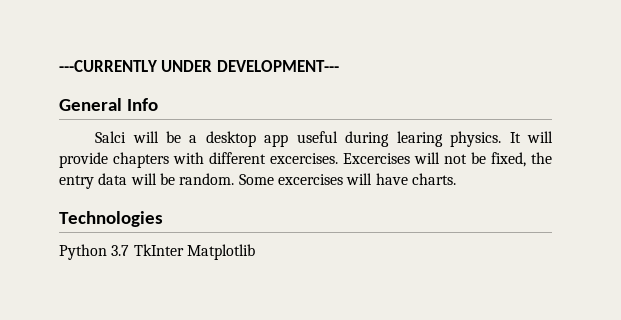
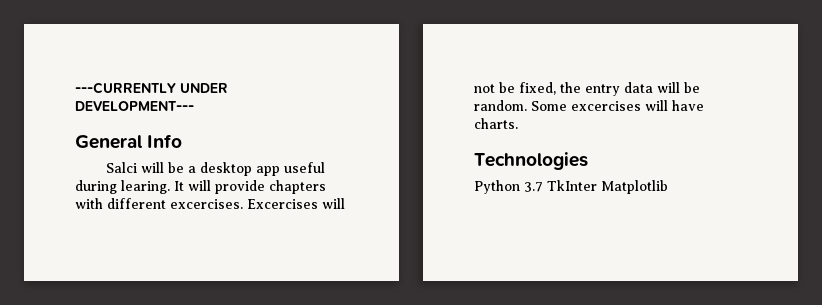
[396,131,502,147] learing physics. -> [121,180,170,194] learing.

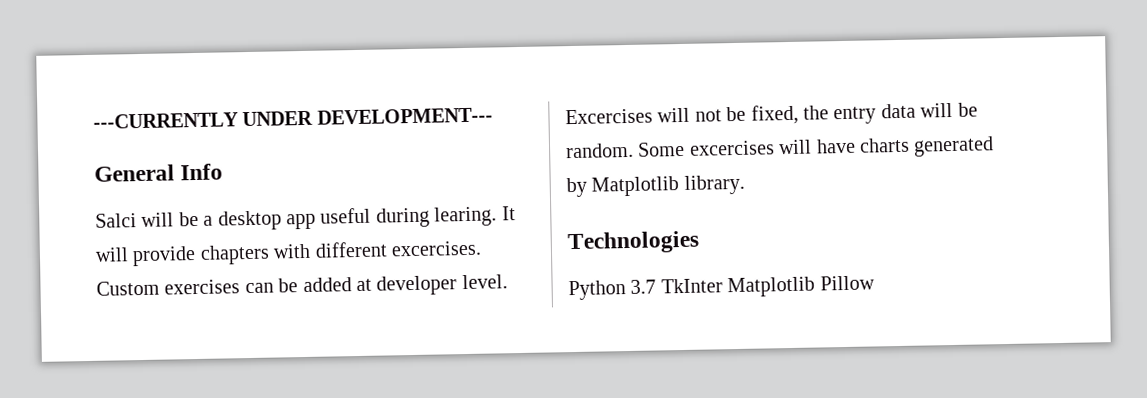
(243, 204) none -> [96,274,508,296] Custom exercises can be added at developer level.
[474,118,518,129] charts. -> [859,136,995,157] [566,174,745,198] charts generated by Matplotlib library.
(668, 187) none -> [819,275,875,291] Pillow

